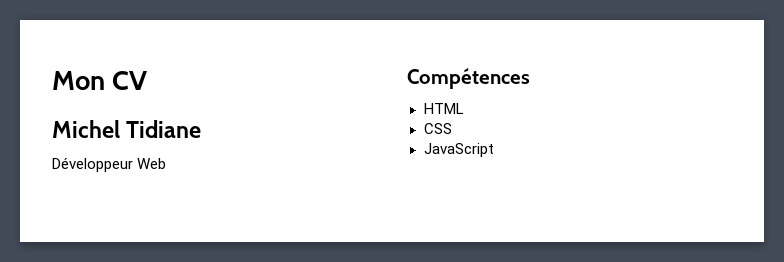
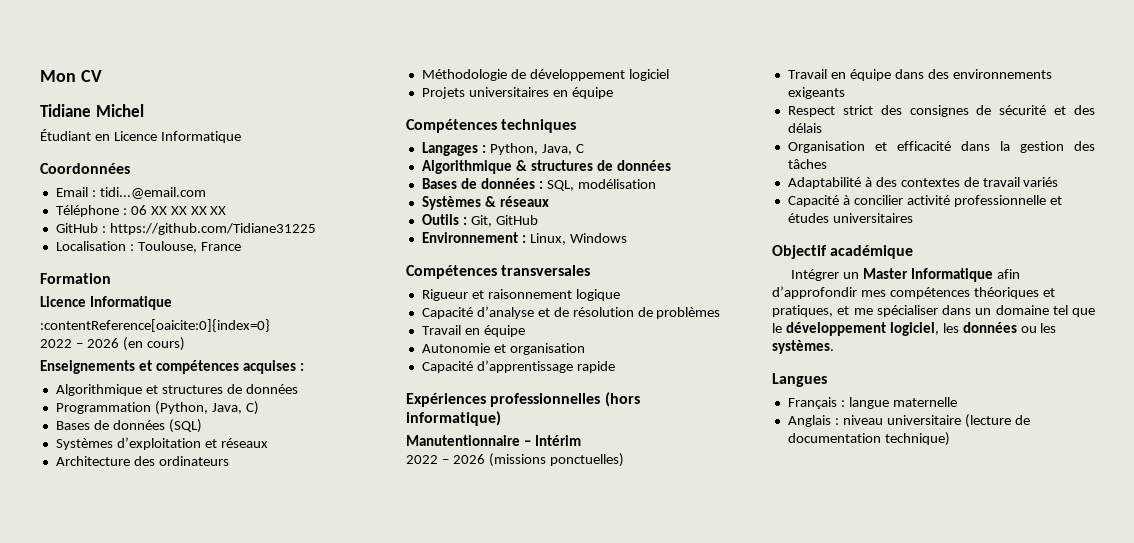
(148, 80) none -> [40,104,91,117] Tidiane
[126,120,202,138] [52,157,167,172] [407,68,530,89] [423,103,464,114] [423,123,452,134] [423,143,494,157] Tidiane // Développeur Web // Compétences // HTML // CSS // JavaScript -> [40,129,241,143] [40,163,130,174] [55,187,206,199] [55,205,227,217] [55,223,316,235] [55,241,241,253] [40,273,111,284] [40,296,172,310] [40,319,270,332] [40,337,185,351] [40,360,304,374] [55,384,298,396] [55,401,259,415] [55,419,202,433] [55,437,268,450] [55,456,229,466] [421,69,669,81] [421,87,613,99] [406,119,577,133] [421,142,584,156] [421,160,671,174] [421,178,656,191] [421,196,549,210] [421,214,538,227] [421,232,627,245] [406,265,591,279] [421,289,620,301] [421,306,721,319] [421,325,525,337] [421,343,585,355] [421,360,615,373] [406,392,640,407] [406,411,501,426] [406,435,581,446] [406,453,624,467] [787,69,1052,81] [787,87,845,99] [787,105,1095,117] [787,123,822,133] [787,141,1095,153] [787,159,827,169] [787,177,1059,189] [787,195,1062,207] [787,213,913,223] [772,245,914,259] [791,268,1020,282] [772,286,1055,299] [772,305,1095,317] [772,322,1057,336] [772,340,834,354] [772,373,827,387] [787,397,957,409] [787,414,1030,428] [787,432,950,446] // Étudiant en Licence Informatique // Coordonnées // Email : tidi...@email.com // Téléphone : 06 XX XX XX XX // GitHub : https://github.com/Tidiane31225 // Localisation : Toulouse, France // Formation // Licence Informatique // :contentReference[oaicite:0]{index=0} // 2022 – 2026 (en cours) // Enseignements et compétences acquises : // Algorithmique et structures de données // Programmation (Python, Java, C) // Bases de données (SQL) // Systèmes d’exploitation et réseaux // Architecture des ordinateurs // Méthodologie de développement logiciel // Projets universitaires en équipe // Compétences techniques // Langages : Python, Java, C // Algorithmique & structures de données // Bases de données : SQL, modélisation // Systèmes & réseaux // Outils : Git, GitHub // Environnement : Linux, Windows // Compétences transversales // Rigueur et raisonnement logique // Capacité d’analyse et de résolution de problèmes // Travail en équipe // Autonomie et organisation // Capacité d’apprentissage rapide // Expériences professionnelles (hors informatique) // Manutentionnaire – Intérim // 2022 – 2026 (missions ponctuelles) // Travail en équipe dans des environnements exigeants // Respect strict des consignes de sécurité et des délais // Organisation et efficacité dans la gestion des tâches // Adaptabilité à des contextes de travail variés // Capacité à concilier activité professionnelle et études universitaires // Objectif académique // Intégrer un Master Informatique afin d’approfondir mes compétences théoriques et pratiques, et me spécialiser dans un domaine tel que le développement logiciel, les données ou les systèmes. // Langues // Français : langue maternelle // Anglais : niveau universitaire (lecture de documentation technique)

